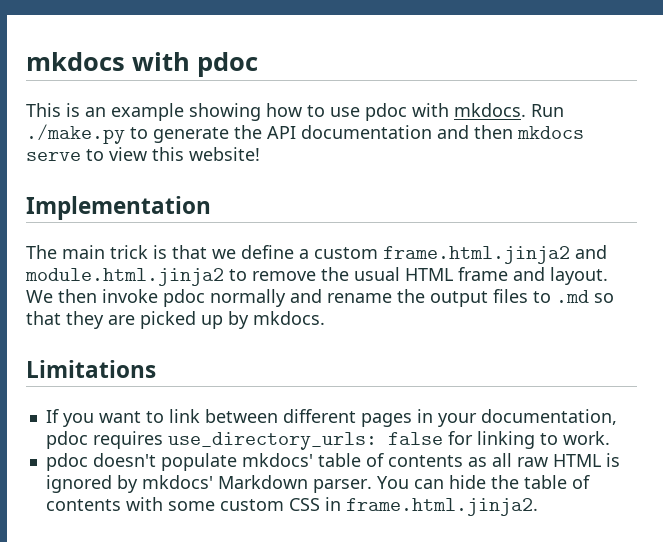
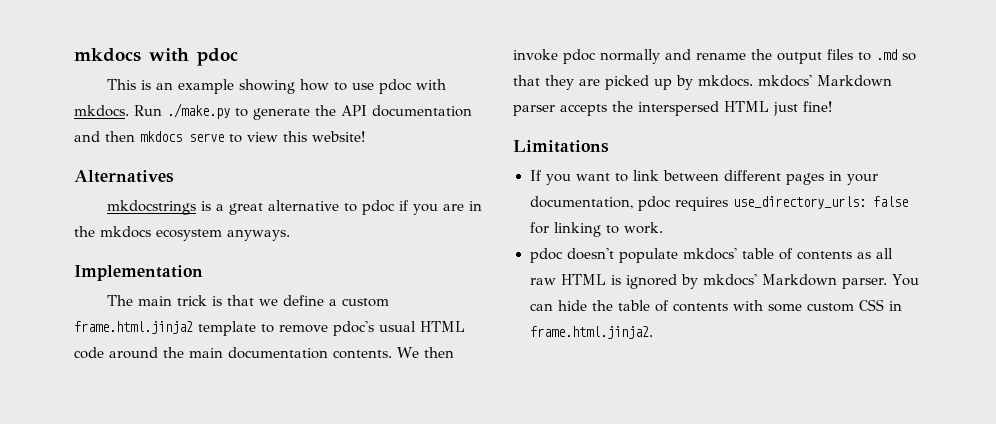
(260, 154) none -> [74,170,174,183] [107,200,483,215] [74,226,290,241] // Alternatives // mkdocstrings is a great alternative to pdoc if you are in the mkdocs ecosystem anyways.
[575,245,607,259] [25,268,224,286] and module.html.jinja2 -> [198,321,256,336] template
[321,267,349,281] the -> [333,321,374,336] pdoc's
[458,267,608,285] frame and layout. -> [74,347,392,359] code around the main documentation contents.
(325, 318) none -> [758,75,892,87] [513,101,832,116] mkdocs' Markdown parser accepts the interspersed HTML just fine!

